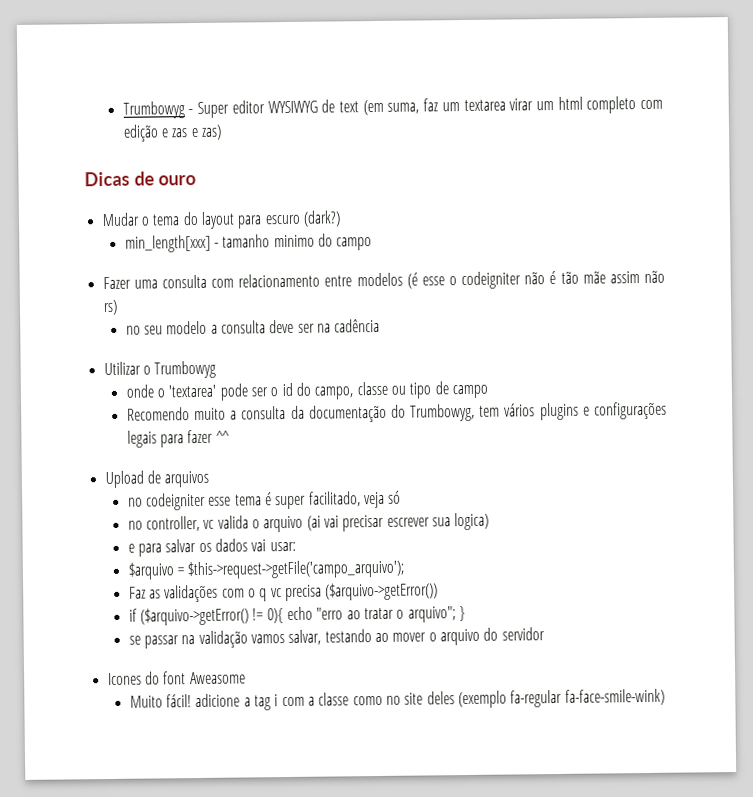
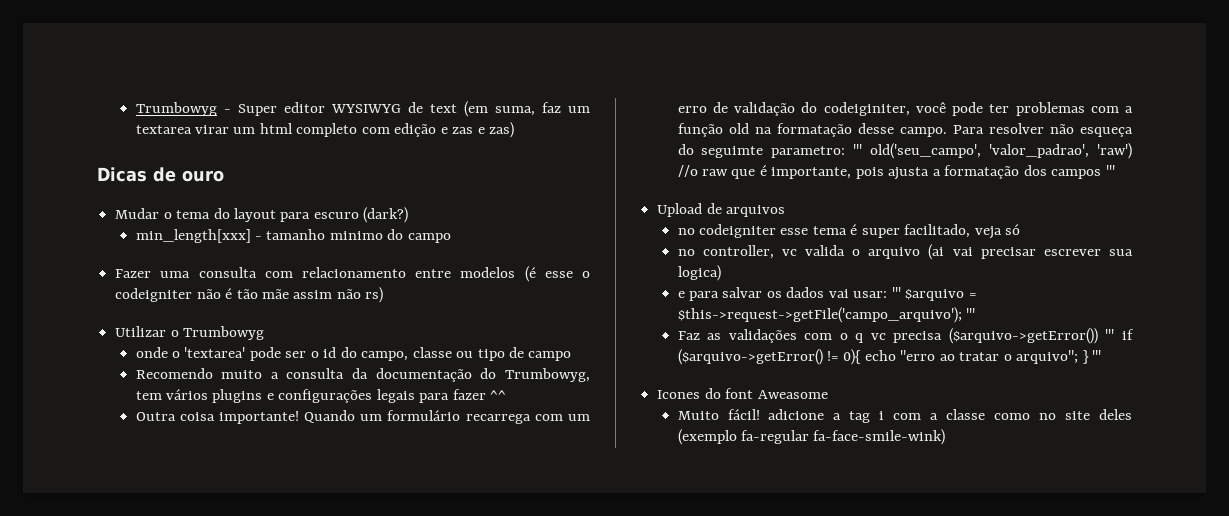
[125,318,381,335] // no seu modelo a consulta deve ser na cadência -> (384, 295) none
(230, 436) none -> [135,410,590,424] [677,102,1133,116] [677,123,1133,137] [677,143,1132,159] [677,165,1115,180] // Outra coisa importante! Quando um formulário recarrega com um erro de validação do codeiginiter, você pode ter problemas com a função old na formatação desse campo. Para resolver não esqueça do seguimte parametro: ''' old('seu_campo', 'valor_padrao', 'raw') //o raw que é importante, pois ajusta a formatação dos campos '''
(296, 546) // -> [891,287,901,298] '''
(405, 569) none -> [965,308,975,319] '''
(439, 591) // -> [1105,329,1115,340] '''
[128,627,545,649] // se passar na validação vamos salvar, testando ao mover o arquivo do servidor -> [1092,350,1102,361] '''

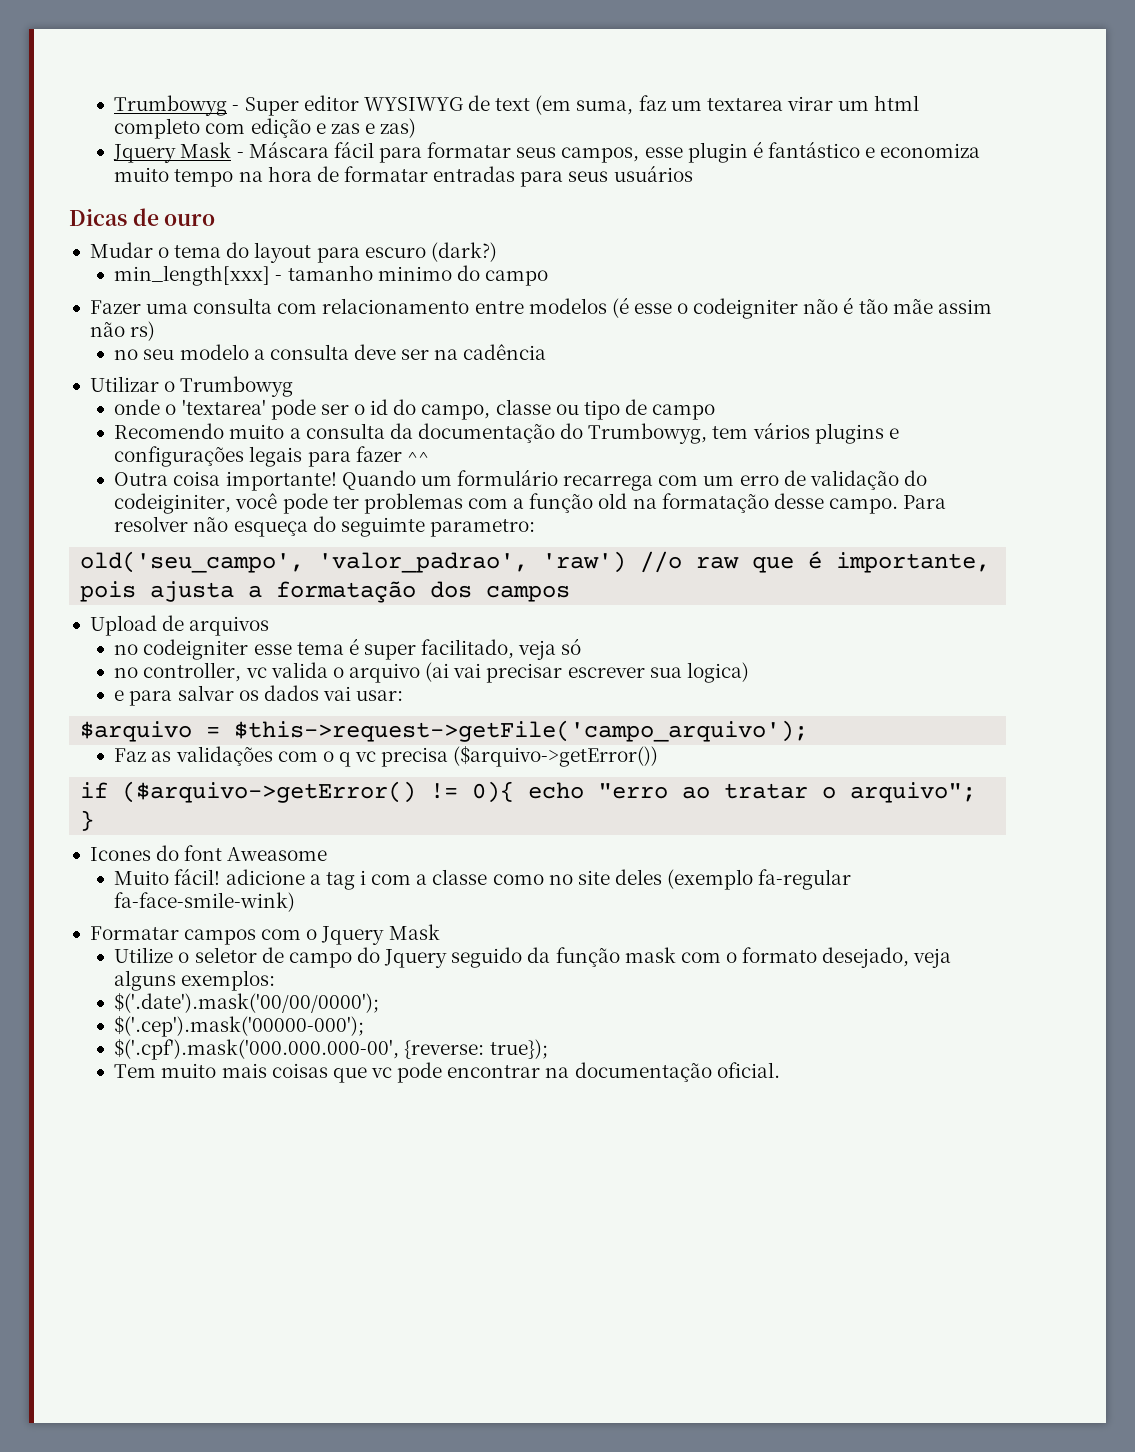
(515, 130) none -> [113,141,981,163] [114,165,693,187] // Jquery Mask - Máscara fácil para formatar seus campos, esse plugin é fantástico e economiza muito tempo na hora de formatar entradas para seus usuários
(384, 295) none -> [114,344,547,360] // no seu modelo a consulta deve ser na cadência
[853,144,863,155] ''' -> (535, 528) //
[1105,165,1115,176] ''' -> (571, 593) none
[891,287,901,298] ''' -> (404, 695) //
[965,308,975,319] ''' -> (809, 731) none
[1105,329,1115,340] ''' -> (659, 756) //
[1092,350,1102,361] ''' -> (95, 820) none
(946, 437) none -> [89,924,440,945] [114,947,952,968] [114,970,276,991] [114,993,380,1013] [114,1016,365,1037] [114,1039,548,1060] [114,1062,780,1083] // Formatar campos com o Jquery Mask // Utilize o seletor de campo do Jquery seguido da função mask com o formato desejado, veja alguns exemplos: // $('.date').mask('00/00/0000'); // $('.cep').mask('00000-000'); // $('.cpf').mask('000.000.000-00', {reverse: true}); // Tem muito mais coisas que vc pode encontrar na documentação oficial.

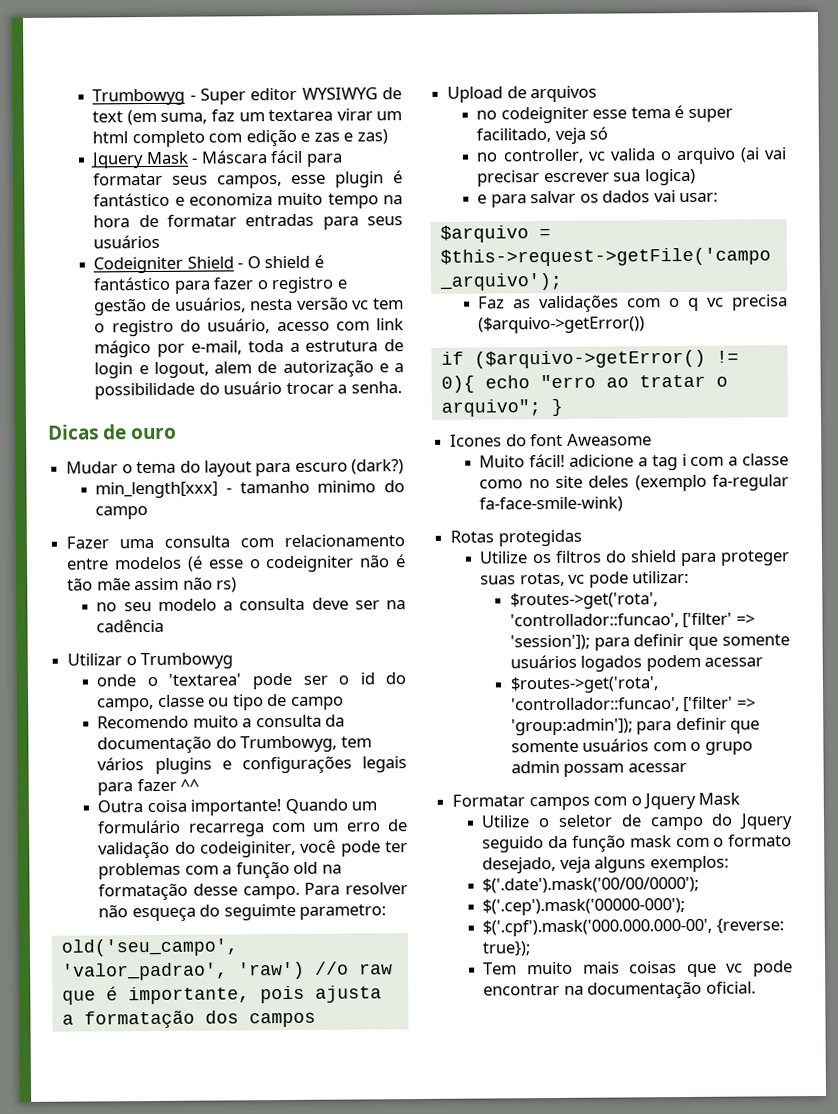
(693, 173) none -> [93,254,324,274] [93,276,347,294] [94,296,404,316] [94,318,404,337] [94,339,404,358] [94,359,404,379] [94,381,402,400] // Codeigniter Shield - O shield é fantástico para fazer o registro e gestão de usuários, nesta versão vc tem o registro do usuário, acesso com link mágico por e-mail, toda a estrutura de login e logout, alem de autorização e a possibilidade do usuário trocar a senha.
(296, 902) none -> [450,529,582,547] [479,550,790,567] [480,570,690,588] [509,592,658,610] [509,612,755,629] [509,634,790,651] [509,654,764,672] [509,676,659,694] [510,696,756,713] [510,717,761,736] [510,738,753,755] [510,760,687,777] // Rotas protegidas // Utilize os filtros do shield para proteger suas rotas, vc pode utilizar: // $routes->get('rota', 'controllador::funcao', ['filter' => 'session']); para definir que somente usuários logados podem acessar // $routes->get('rota', 'controllador::funcao', ['filter' => 'group:admin']); para definir que somente usuários com o grupo admin possam acessar

